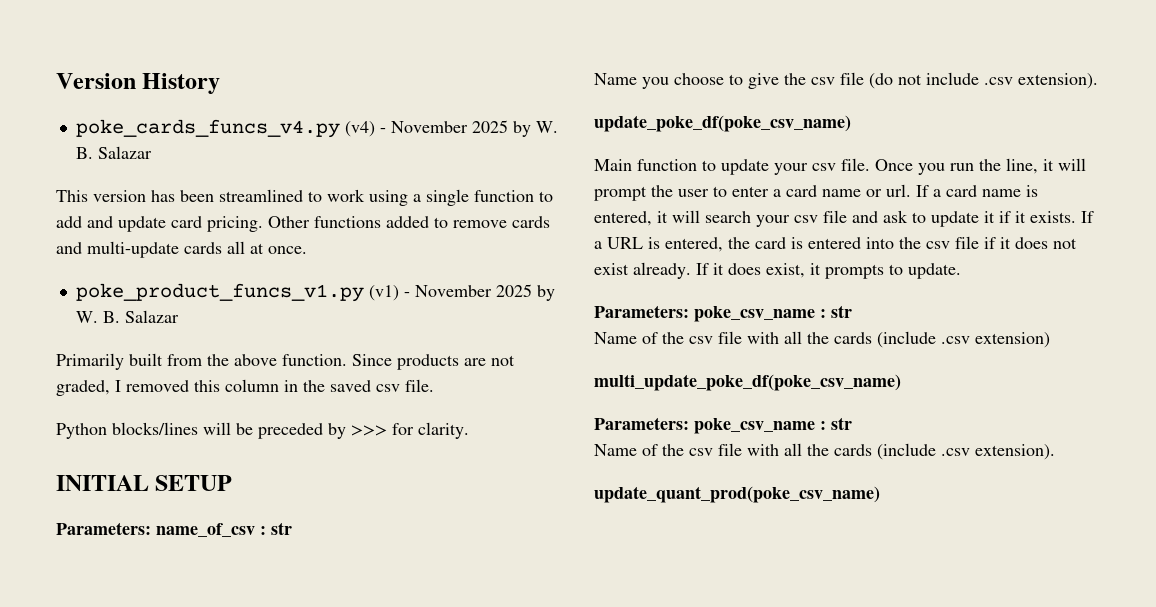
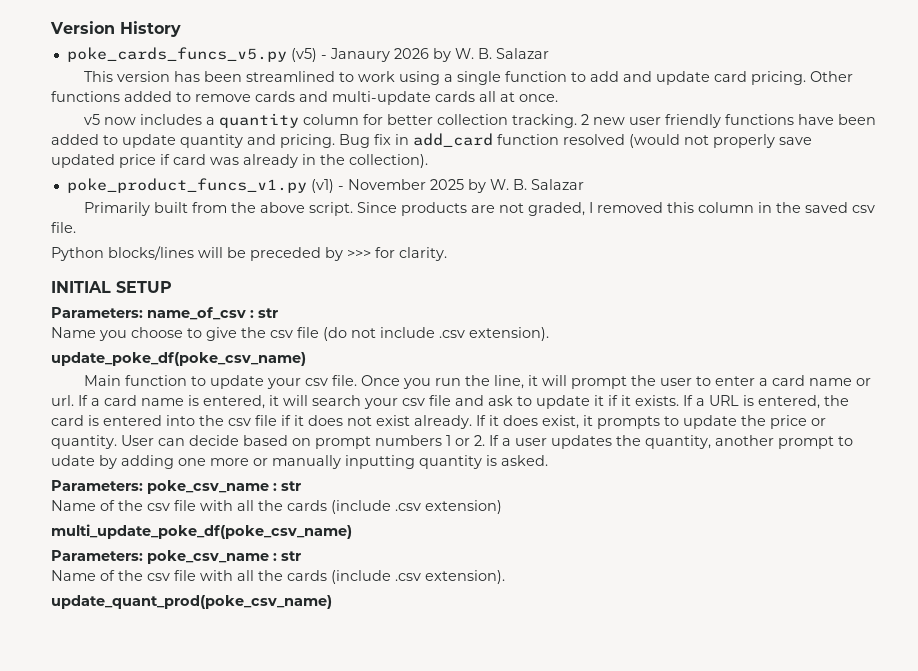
[75,119,508,138] poke_cards_funcs_v4.py (v4) - November 2025 -> [66,47,429,62] poke_cards_funcs_v5.py (v5) - Janaury 2026
(307, 250) none -> [83,113,876,128] [51,133,812,148] [51,154,428,168] // v5 now includes a quantity column for better collection tracking. 2 new user friendly functions have been added to update quantity and pricing. Bug fix in add_card function resolved (would not properly save updated price if card was already in the collection).
[282,354,347,366] function. -> [308,202,353,216] script.
[908,263,961,279] update. -> [683,415,826,429] [51,435,853,449] [51,455,548,469] update the price or quantity. User can decide based on prompt numbers 1 or 2. If a user updates the quantity, another prompt to udate by adding one more or manually inputting quantity is asked.

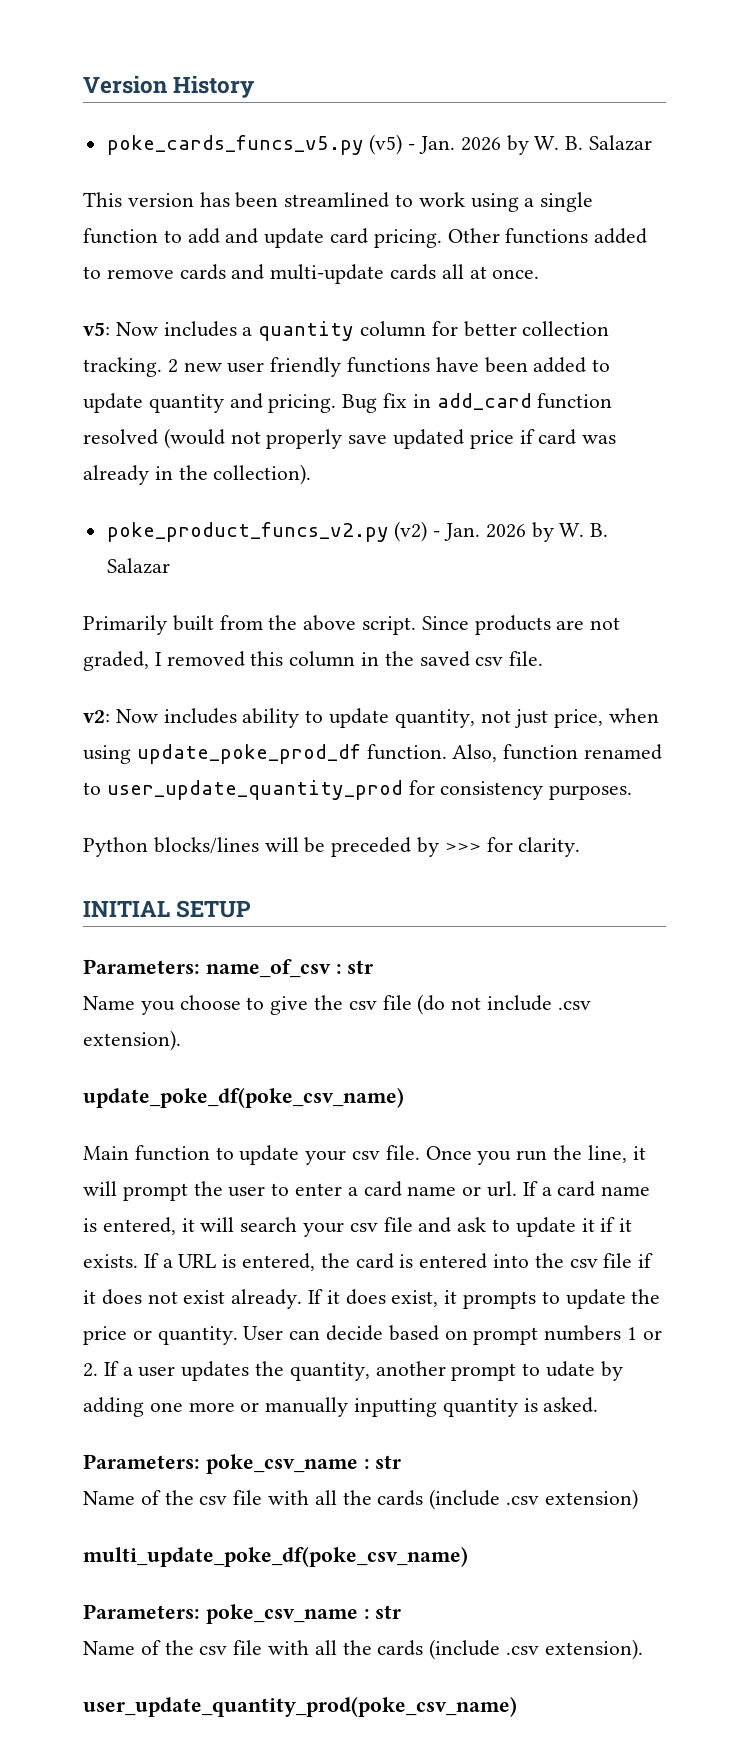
[329,48,390,62] Janaury -> [419,136,456,154] Jan.
[83,114,136,125] v5 now -> [83,322,158,336] v5: Now
[66,178,464,193] poke_product_funcs_v1.py (v1) - November 2025 -> [106,521,526,542] poke_product_funcs_v2.py (v2) - Jan. 2026
(76, 227) none -> [83,708,660,728] [83,744,663,764] [83,780,633,800] // v2: Now includes ability to update quantity, not just price, when using update_poke_prod_df function. Also, function renamed to user_update_quantity_prod for consistency purposes.
[51,595,332,609] update_quant_prod(poke_csv_name) -> [83,1696,517,1717] user_update_quantity_prod(poke_csv_name)

